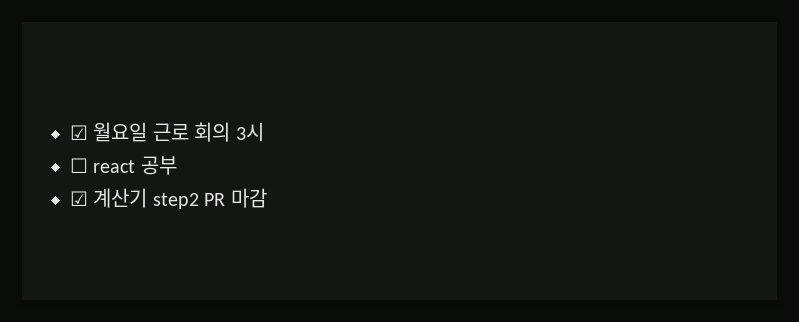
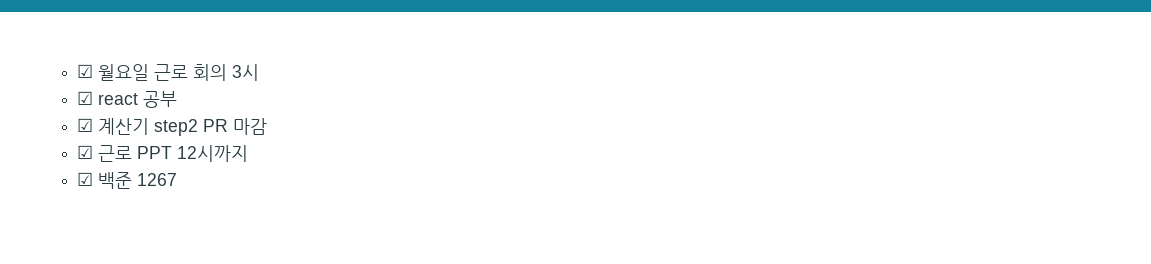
[70,158,88,173] ☐ -> [77,91,94,105] ☑
(267, 198) none -> [77,145,249,162] [77,172,178,189] // ☑ 근로 PPT 12시까지 // ☑ 백준 1267

